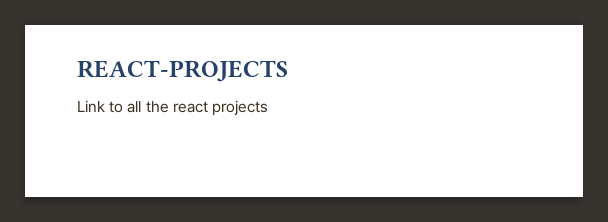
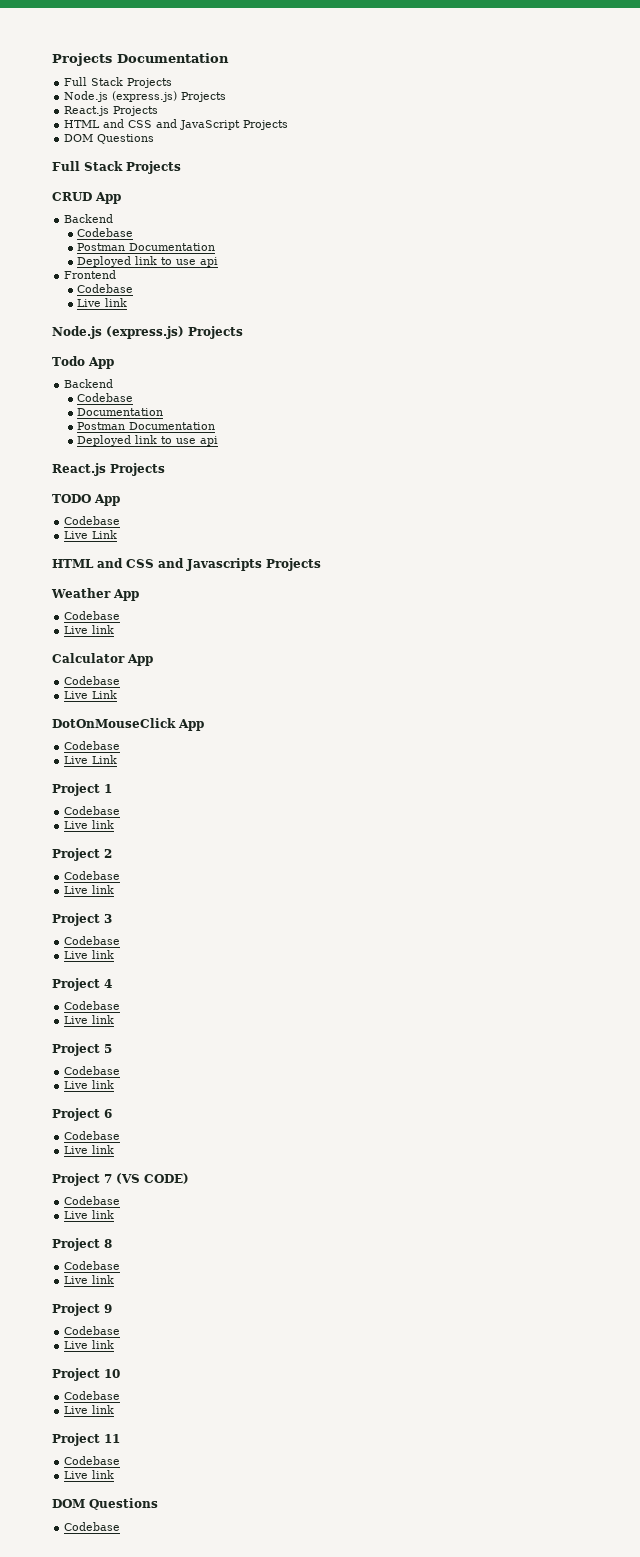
[77,60,288,82] [77,100,268,116] REACT-PROJECTS // Link to all the react projects -> [52,53,229,66] [64,77,173,88] [64,91,227,102] [64,106,159,116] [64,119,289,130] [64,134,155,144] [52,161,181,174] [52,192,121,204] [64,214,114,223] [77,228,134,237] [77,243,216,251] [77,256,219,267] [64,270,117,279] [77,284,134,293] [77,298,128,307] [52,326,243,339] [52,356,114,369] [64,379,114,388] [77,393,134,402] [77,408,164,416] [77,422,216,430] [77,435,219,446] [52,463,165,476] [52,494,120,506] [64,516,121,525] [64,530,118,539] [52,558,321,571] [51,588,139,601] [64,611,121,620] [64,625,115,634] [52,653,153,666] [64,676,121,685] [64,690,118,699] [52,718,204,731] [64,741,121,750] [64,755,118,764] [52,783,112,796] [64,806,121,815] [64,820,115,829] [52,848,112,861] [64,871,121,880] [64,885,115,894] [52,913,112,926] [64,936,121,945] [64,950,115,959] [52,978,112,991] [64,1001,121,1010] [64,1015,115,1024] [52,1043,112,1056] [64,1066,121,1075] [64,1080,115,1089] [52,1108,112,1121] [64,1131,121,1140] [64,1145,115,1154] [52,1173,189,1186] [64,1196,121,1205] [64,1210,115,1219] [52,1238,112,1251] [64,1261,121,1270] [64,1275,115,1284] [52,1303,112,1316] [64,1326,121,1335] [64,1340,115,1349] [52,1368,120,1381] [64,1391,121,1400] [64,1405,115,1414] [52,1433,120,1446] [64,1456,121,1465] [64,1470,115,1479] [52,1498,158,1510] [64,1522,121,1531] Projects Documentation // Full Stack Projects // Node.js (express.js) Projects // React.js Projects // HTML and CSS and JavaScript Projects // DOM Questions // Full Stack Projects // CRUD App // Backend // Codebase // Postman Documentation // Deployed link to use api // Frontend // Codebase // Live link // Node.js (express.js) Projects // Todo App // Backend // Codebase // Documentation // Postman Documentation // Deployed link to use api // React.js Projects // TODO App // Codebase // Live Link // HTML and CSS and Javascripts Projects // Weather App // Codebase // Live link // Calculator App // Codebase // Live Link // DotOnMouseClick App // Codebase // Live Link // Project 1 // Codebase // Live link // Project 2 // Codebase // Live link // Project 3 // Codebase // Live link // Project 4 // Codebase // Live link // Project 5 // Codebase // Live link // Project 6 // Codebase // Live link // Project 7 (VS CODE) // Codebase // Live link // Project 8 // Codebase // Live link // Project 9 // Codebase // Live link // Project 10 // Codebase // Live link // Project 11 // Codebase // Live link // DOM Questions // Codebase

